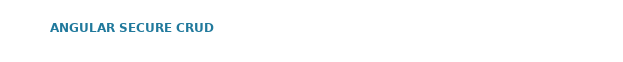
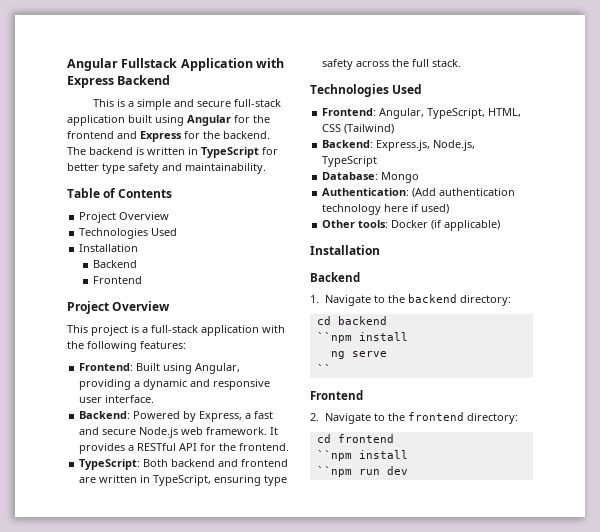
[50,23,214,32] ANGULAR SECURE CRUD -> [67,58,285,71] [67,75,171,88] [93,99,282,110] [67,115,270,126] [67,131,270,142] [67,147,278,158] [67,163,266,174] [67,188,173,198] [79,212,170,223] [79,228,178,239] [79,244,139,252] [93,260,138,268] [93,276,143,284] [67,301,171,314] [67,325,285,336] [67,341,186,352] [79,363,241,374] [79,379,271,390] [79,395,155,403] [79,411,274,422] [79,427,279,438] [79,443,290,454] [79,459,289,470] [79,475,288,486] [322,59,462,70] [310,84,423,97] [322,108,522,119] [322,124,395,134] [322,140,476,151] [322,156,378,167] [322,172,420,183] [322,188,516,198] [322,204,450,215] [322,220,501,231] [310,245,380,255] [310,272,360,282] [310,294,511,306] [316,316,387,325] [316,332,408,343] [330,351,387,359] [316,364,331,373] [310,390,363,400] [310,412,518,424] [316,434,394,443] [316,450,408,461] [316,466,408,477] Angular Fullstack Application with Express Backend // This is a simple and secure full-stack application built using Angular for the frontend and Express for the backend. The backend is written in TypeScript for better type safety and maintainability. // Table of Contents // Project Overview // Technologies Used // Installation // Backend // Frontend // Project Overview // This project is a full-stack application with the following features: // Frontend: Built using Angular, providing a dynamic and responsive user interface. // Backend: Powered by Express, a fast and secure Node.js web framework. It provides a RESTful API for the frontend. // TypeScript: Both backend and frontend are written in TypeScript, ensuring type safety across the full stack. // Technologies Used // Frontend: Angular, TypeScript, HTML, CSS (Tailwind) // Backend: Express.js, Node.js, TypeScript // Database: Mongo // Authentication: (Add authentication technology here if used) // Other tools: Docker (if applicable) // Installation // Backend // 1. Navigate to the backend directory: // cd backend // ``npm install // ng serve // `` // Frontend // 2. Navigate to the frontend directory: // cd frontend // ``npm install // ``npm run dev

